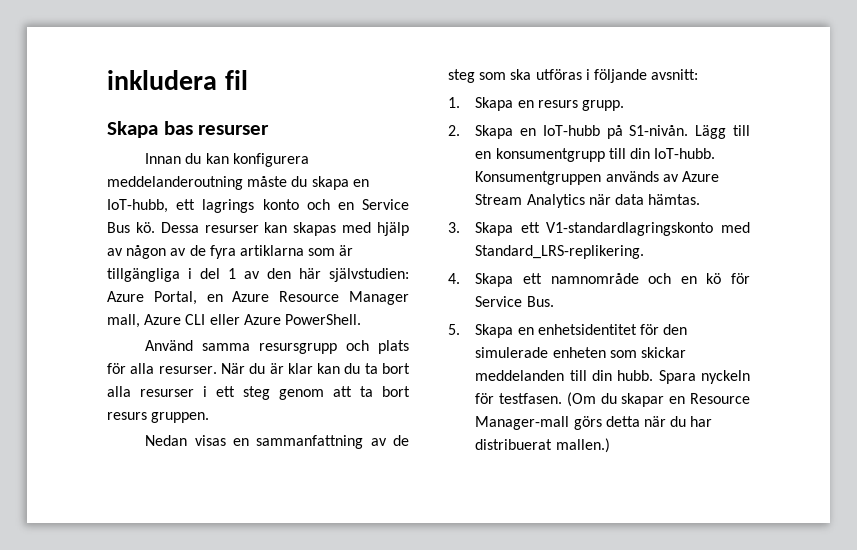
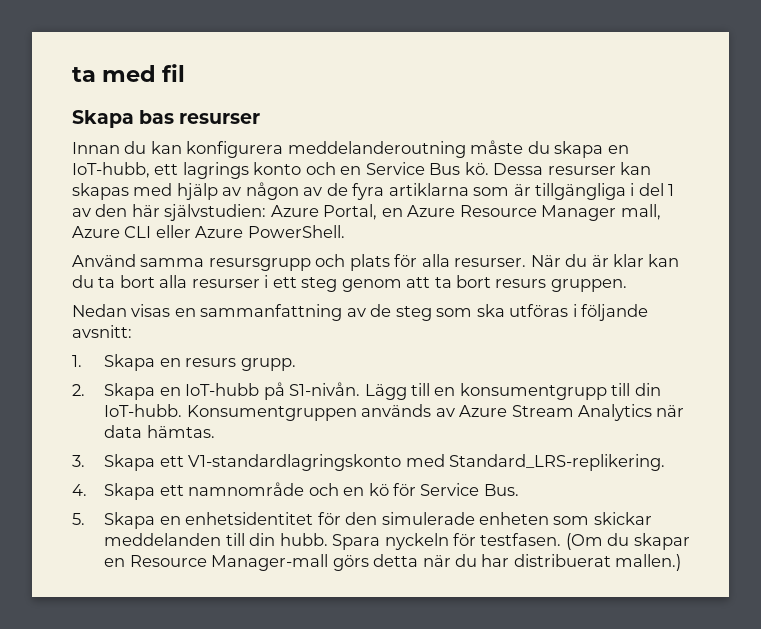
[107,70,217,90] inkludera -> [72,65,157,82] ta med

